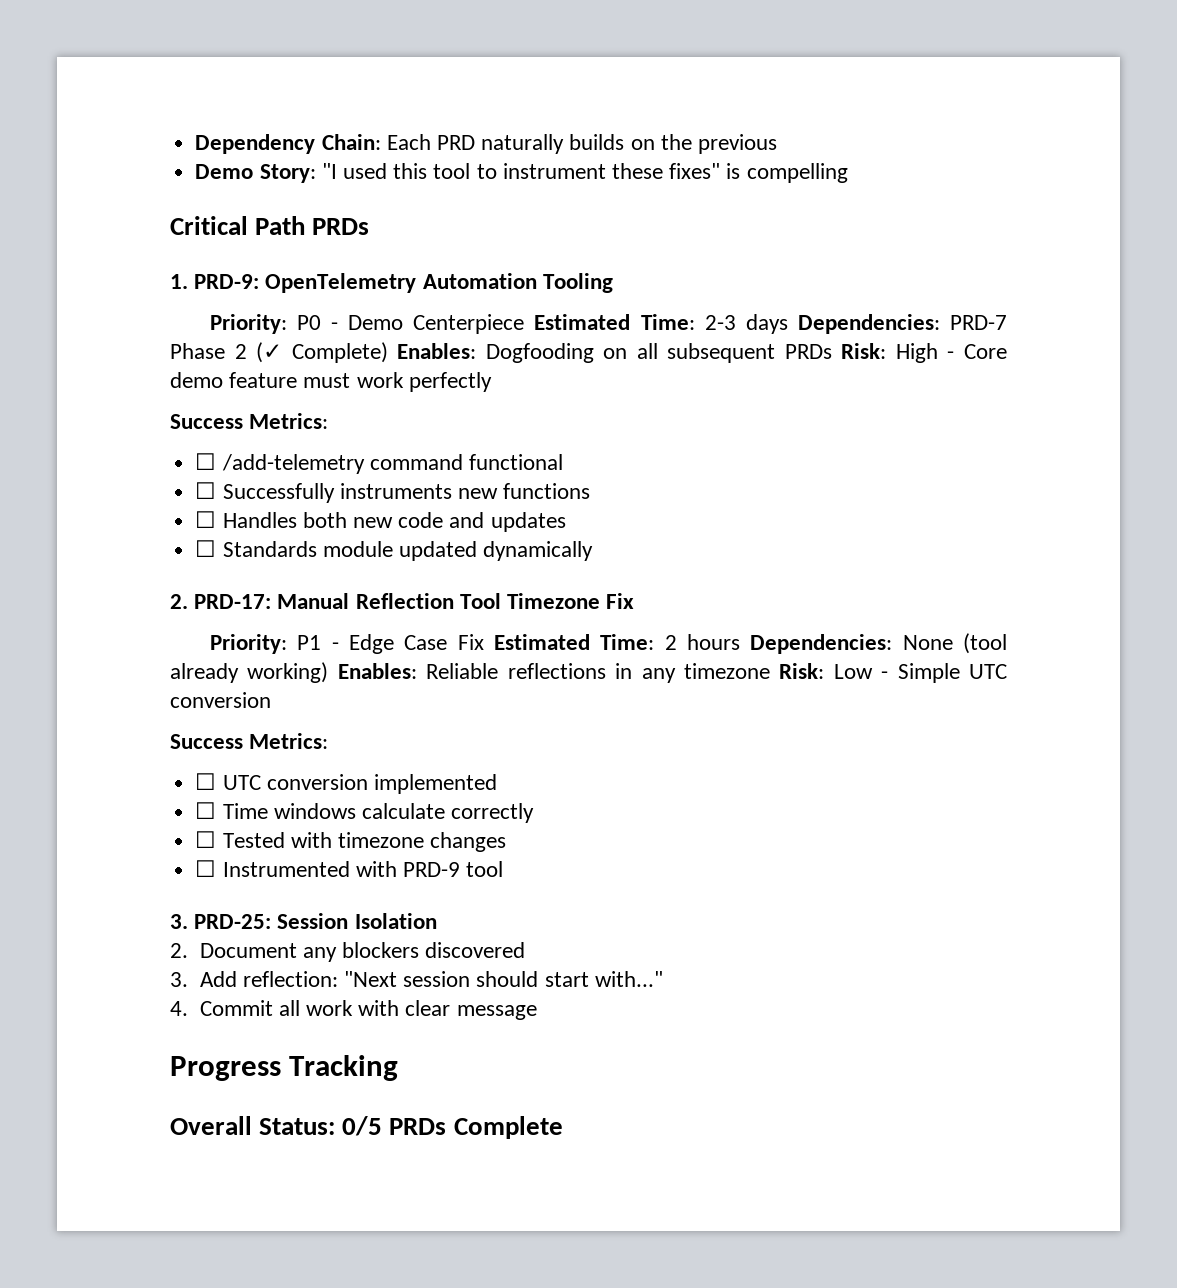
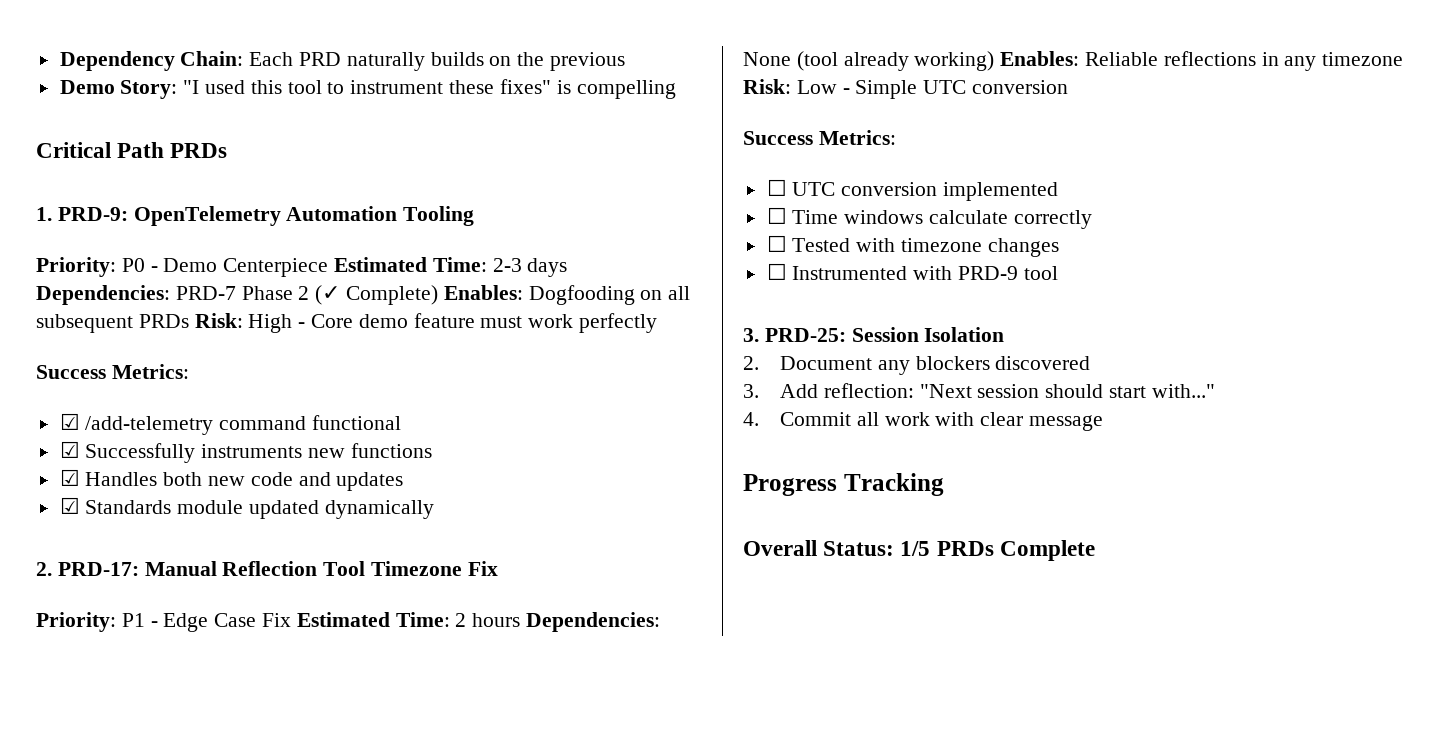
[195,453,217,470] ☐ -> [59,413,80,430] ☑
[195,482,217,499] ☐ -> [59,441,80,458] ☑
[195,511,217,528] ☐ -> [59,469,80,486] ☑
[195,540,217,557] ☐ -> [59,497,80,514] ☑
[342,1116,383,1136] 0/5 -> [900,541,931,556] 1/5

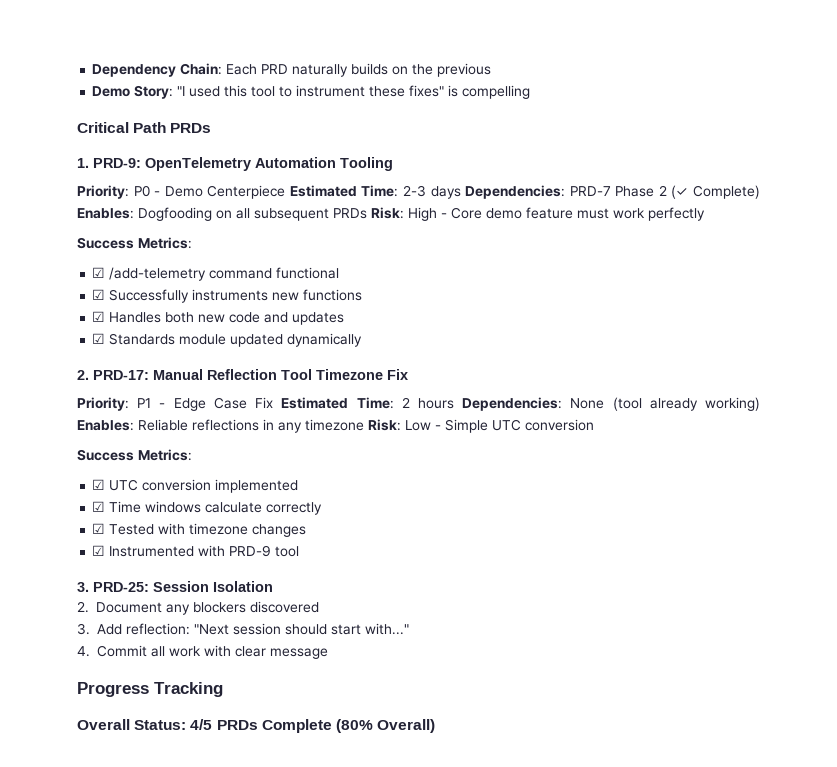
[766,179,787,196] ☐ -> [92,479,106,490] ☑
[766,207,787,224] ☐ -> [92,501,106,512] ☑
[766,235,787,252] ☐ -> [92,523,106,534] ☑
[766,263,787,280] ☐ -> [92,545,106,556] ☑
[900,541,931,556] 1/5 -> [190,719,213,730] 4/5
(1095, 550) none -> [335,719,436,733] (80% Overall)

